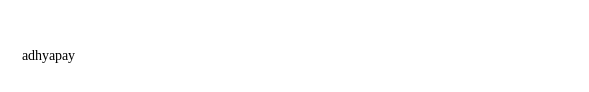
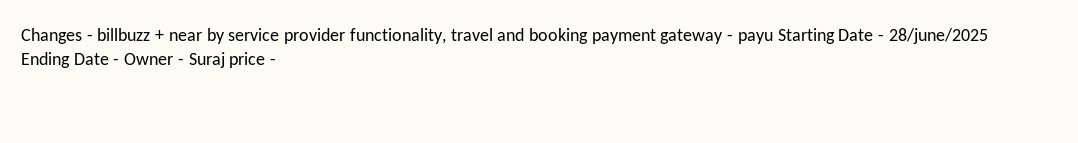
[22,50,75,63] adhyapay -> [21,28,988,44] [21,52,277,68] Changes - billbuzz + near by service provider functionality, travel and booking payment gateway - payu Starting Date - 28/june/2025 Ending Date - Owner - Suraj price -

